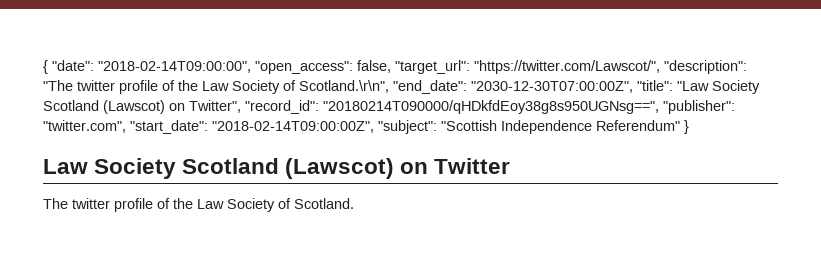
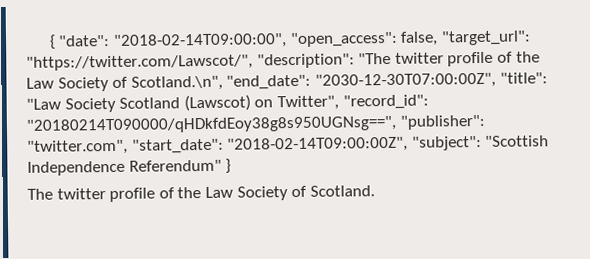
[299,80,389,93] Scotland.\r\n", -> [130,75,223,91] Scotland.\n",
[43,158,511,179] // Law Society Scotland (Lawscot) on Twitter -> (232, 166) none

